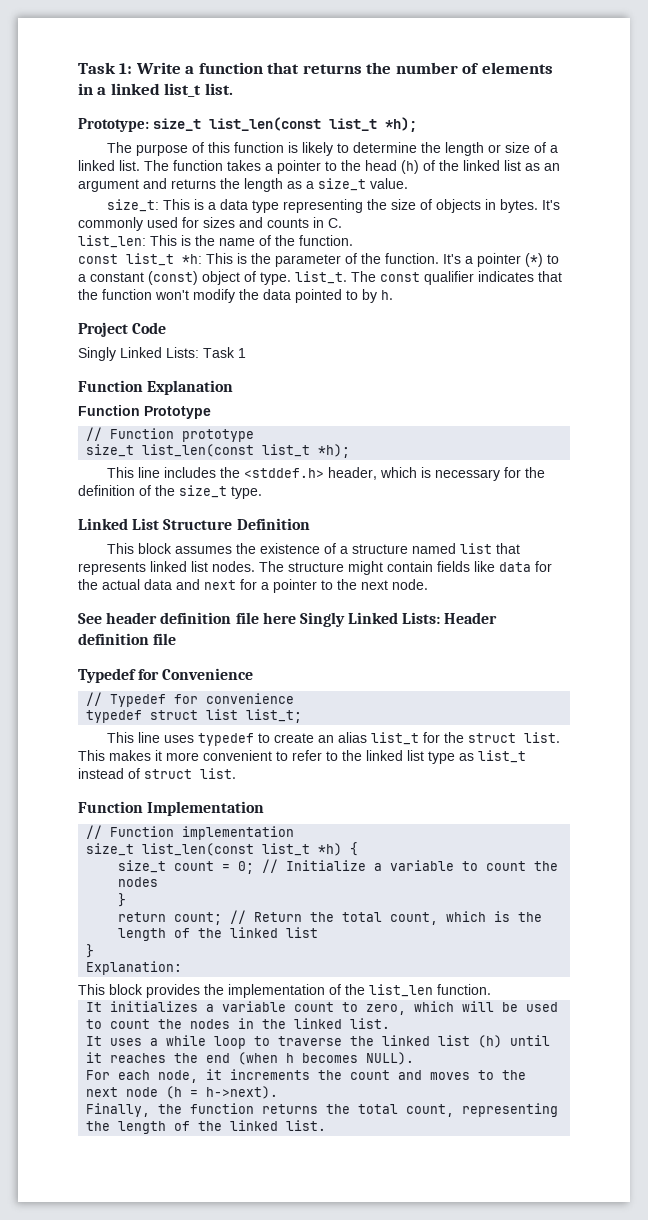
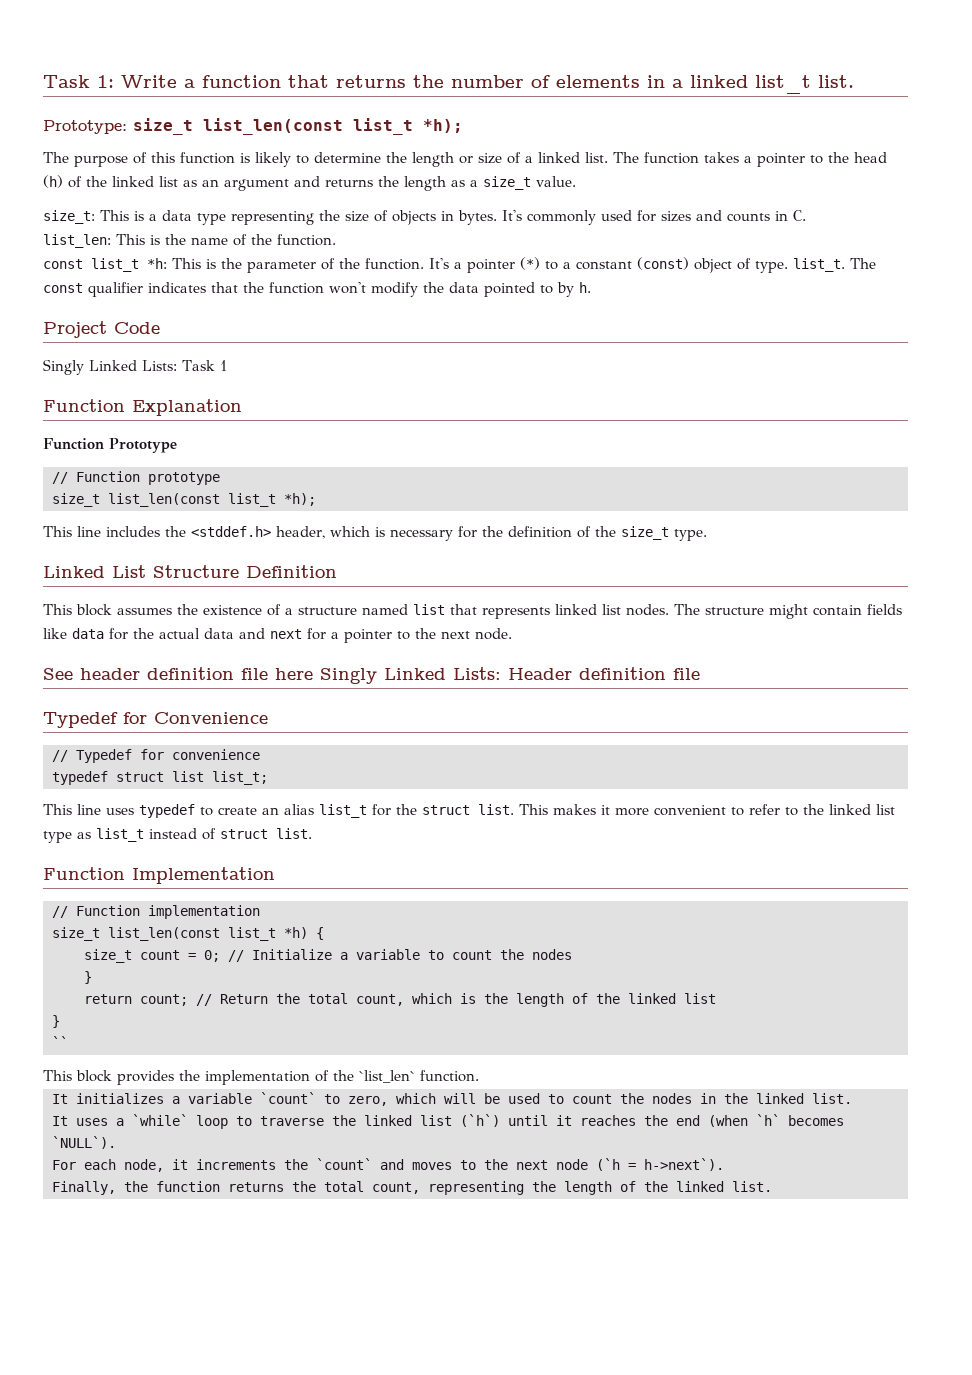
[86,961,183,975] Explanation: -> [52,1036,68,1048] ``
[369,984,433,997] list_len -> [359,1070,415,1083] `list_len`
[294,1002,335,1012] count -> [260,1092,316,1104] `count`
[166,1035,207,1046] while -> [132,1114,188,1126] `while`
[478,1035,503,1048] (h) -> [460,1114,500,1127] (`h`)
[286,1052,415,1065] h becomes NULL). -> [756,1114,844,1126] [52,1136,116,1149] `h` becomes `NULL`).
[350,1070,391,1080] count -> [316,1158,372,1170] `count`
[166,1086,279,1099] (h = h->next). -> [596,1158,724,1171] (`h = h->next`).

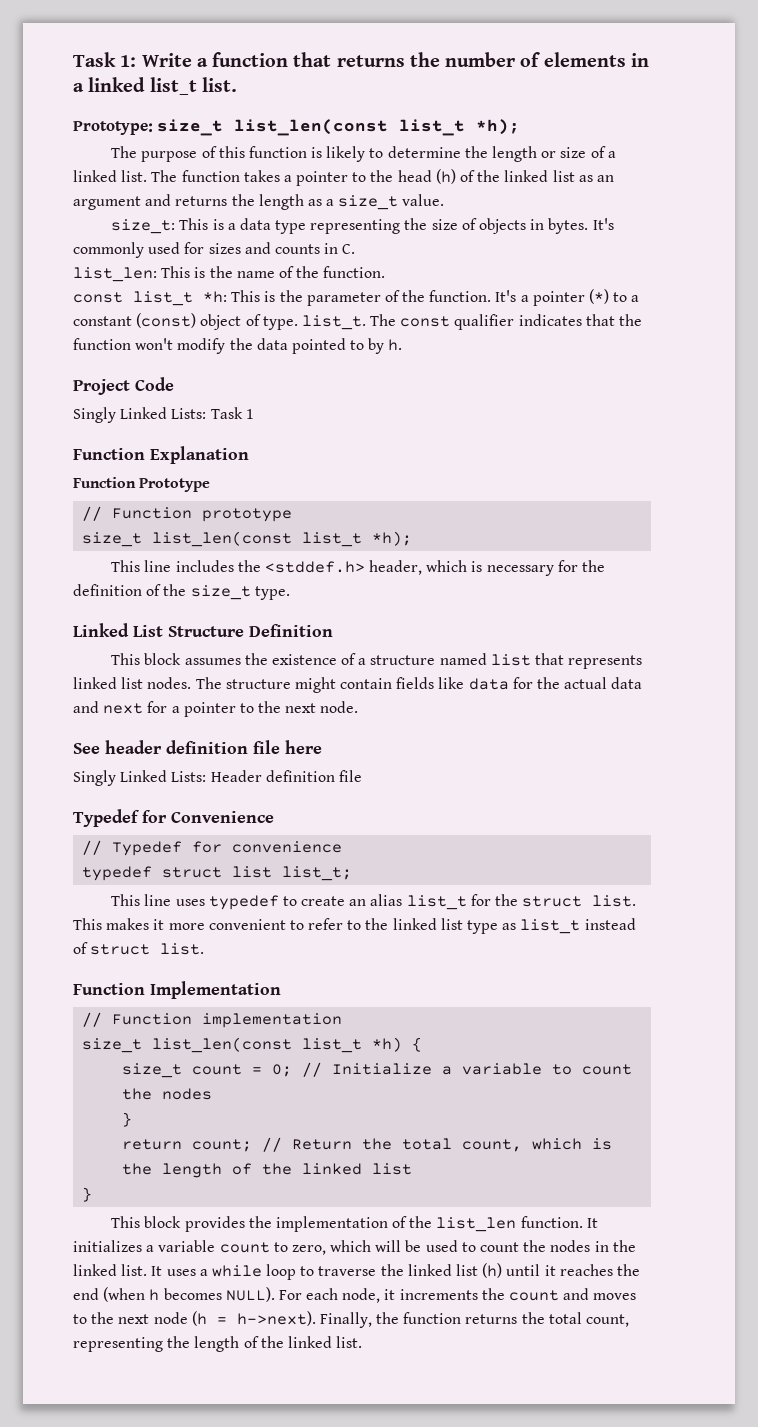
(313, 674) none -> (322, 747) //
[52,1036,68,1048] // `` -> (93, 1194) none
[359,1070,479,1083] `list_len` function. // -> [436,1216,583,1232] list_len function.
[260,1092,316,1104] `count` -> [219,1242,270,1253] count
(852, 1098) // -> (148, 1270) none
[132,1114,188,1126] `while` -> [211,1265,262,1277] while
[460,1114,500,1127] (`h`) -> [482,1263,503,1278] (h)
[756,1114,844,1126] [52,1136,116,1149] `h` becomes `NULL`). // -> [149,1287,275,1302] h becomes NULL).
[316,1158,372,1170] `count` -> [509,1290,560,1301] count
[596,1158,724,1171] (`h = h->next`). // -> [191,1311,316,1326] (h = h->next).

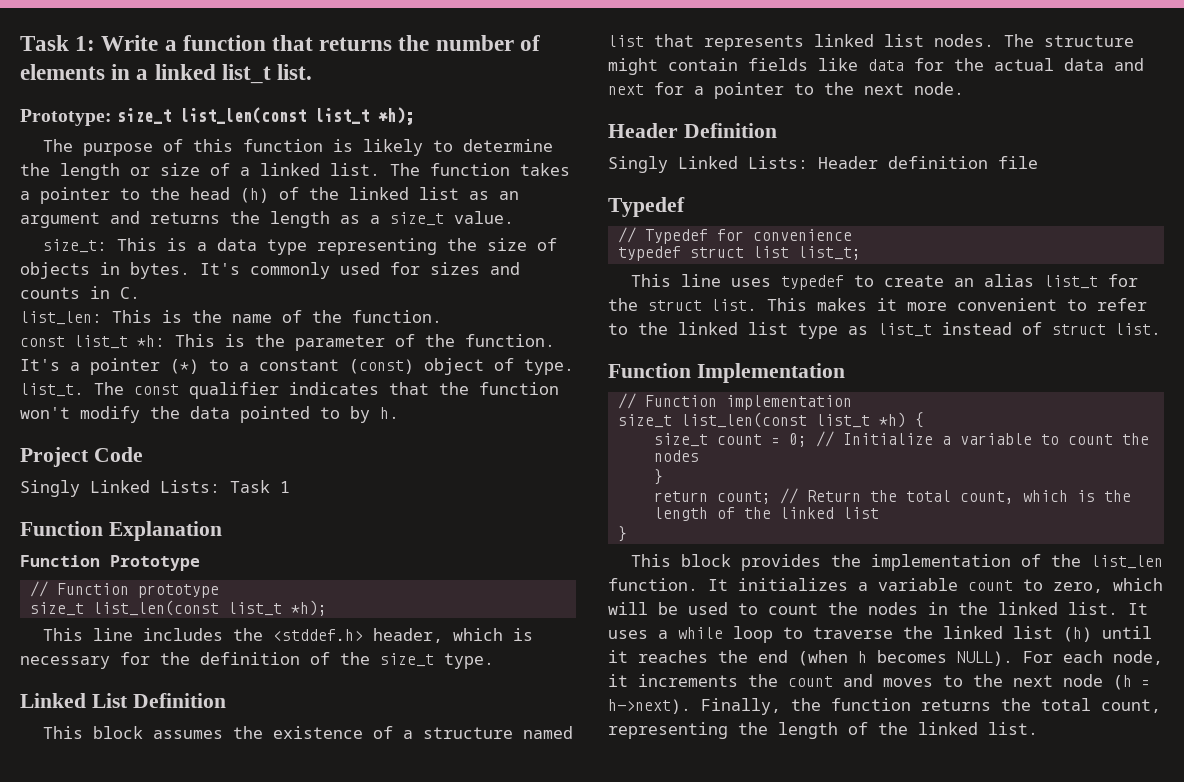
[168,626,244,637] Structure -> (128, 700) none
[73,740,322,754] See header definition file here -> [608,123,777,138] Header Definition
[142,810,274,823] for Convenience -> (685, 207) none

